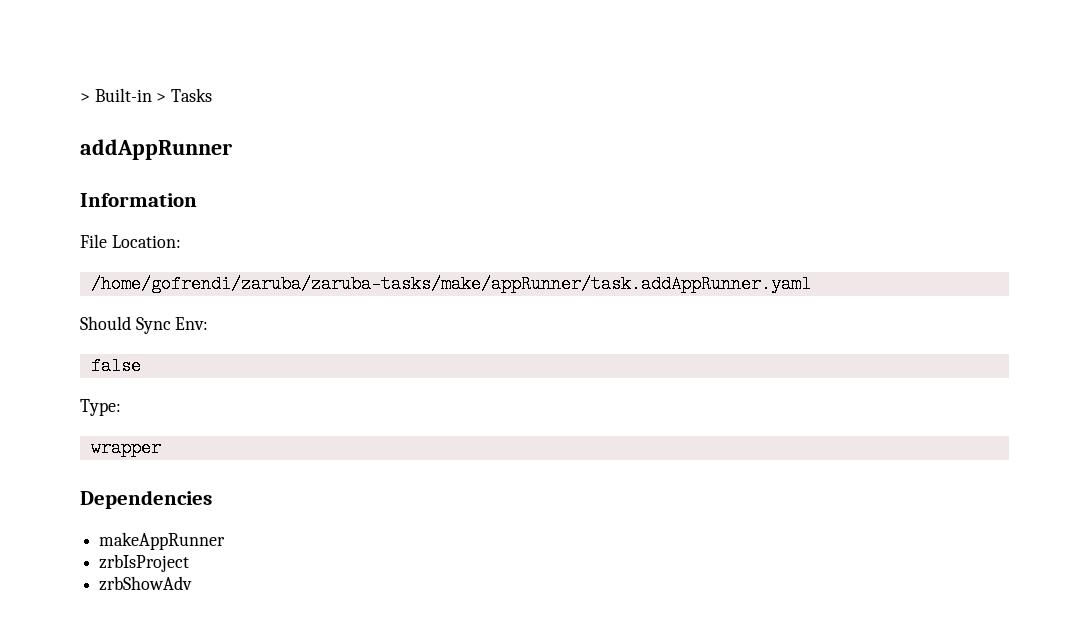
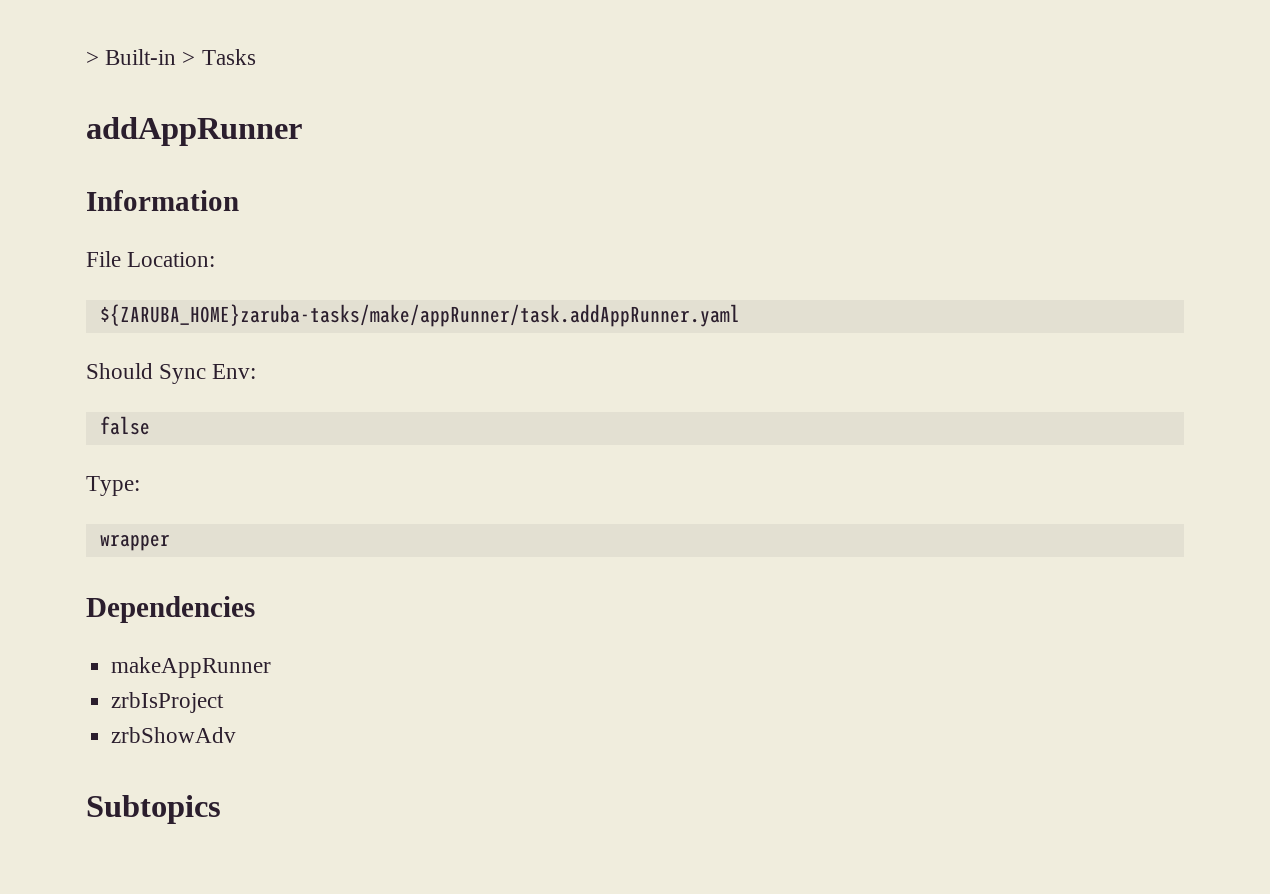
[90,275,811,293] /home/gofrendi/zaruba/zaruba-tasks/make/appRunner/task.addAppRunner.yaml -> [99,304,740,327] ${ZARUBA_HOME}zaruba-tasks/make/appRunner/task.addAppRunner.yaml
(193, 583) none -> [86,795,221,824] // Subtopics

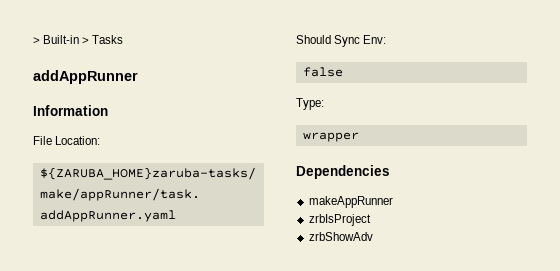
[86,795,221,824] // Subtopics -> (373, 236) none

